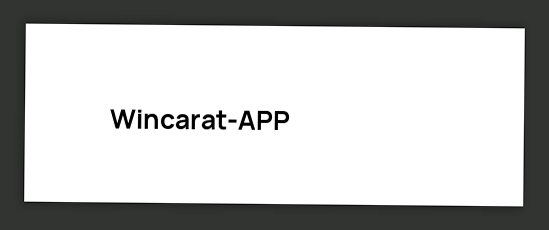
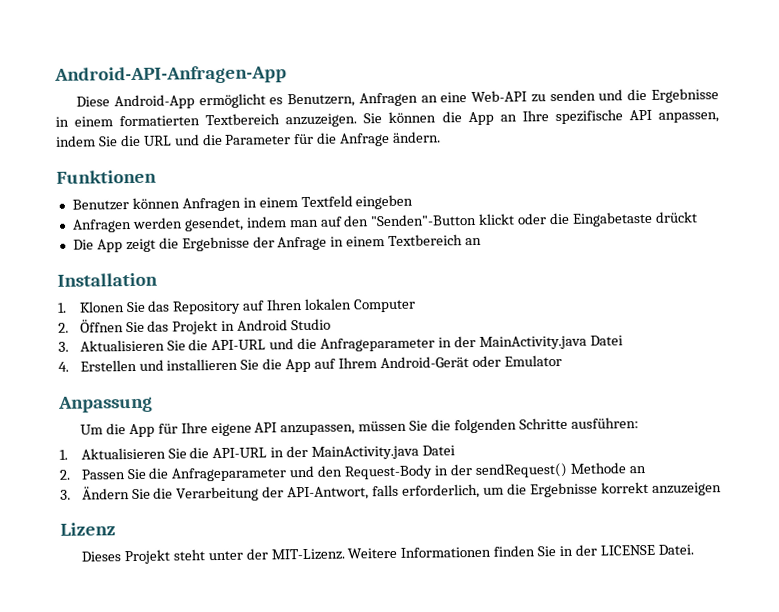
[109,109,291,131] Wincarat-APP -> [54,65,287,85] [75,88,719,110] [55,109,720,128] [55,131,442,147] [56,169,157,184] [71,194,414,212] [71,211,698,233] [72,234,483,253] [57,272,158,287] [57,298,417,315] [58,318,332,335] [58,335,623,352] [58,354,562,373] [58,395,153,413] [79,417,639,438] [59,445,456,460] [59,462,646,482] [60,481,722,502] [60,522,116,536] [80,544,694,565] Android-API-Anfragen-App // Diese Android-App ermöglicht es Benutzern, Anfragen an eine Web-API zu senden und die Ergebnisse in einem formatierten Textbereich anzuzeigen. Sie können die App an Ihre spezifische API anpassen, indem Sie die URL und die Parameter für die Anfrage ändern. // Funktionen // Benutzer können Anfragen in einem Textfeld eingeben // Anfragen werden gesendet, indem man auf den "Senden"-Button klickt oder die Eingabetaste drückt // Die App zeigt die Ergebnisse der Anfrage in einem Textbereich an // Installation // 1. Klonen Sie das Repository auf Ihren lokalen Computer // 2. Öffnen Sie das Projekt in Android Studio // 3. Aktualisieren Sie die API-URL und die Anfrageparameter in der MainActivity.java Datei // 4. Erstellen und installieren Sie die App auf Ihrem Android-Gerät oder Emulator // Anpassung // Um die App für Ihre eigene API anzupassen, müssen Sie die folgenden Schritte ausführen: // 1. Aktualisieren Sie die API-URL in der MainActivity.java Datei // 2. Passen Sie die Anfrageparameter und den Request-Body in der sendRequest() Methode an // 3. Ändern Sie die Verarbeitung der API-Antwort, falls erforderlich, um die Ergebnisse korrekt anzuzeigen // Lizenz // Dieses Projekt steht unter der MIT-Lizenz. Weitere Informationen finden Sie in der LICENSE Datei.

